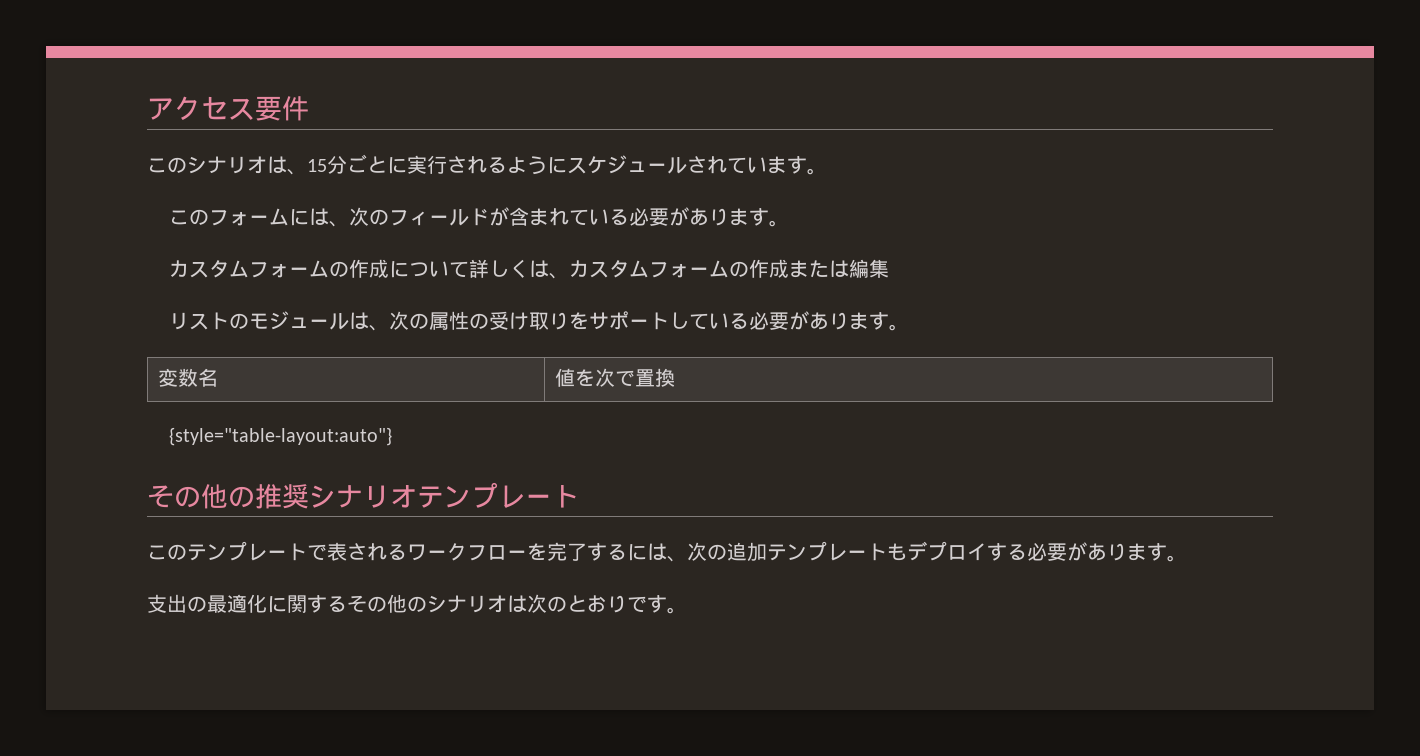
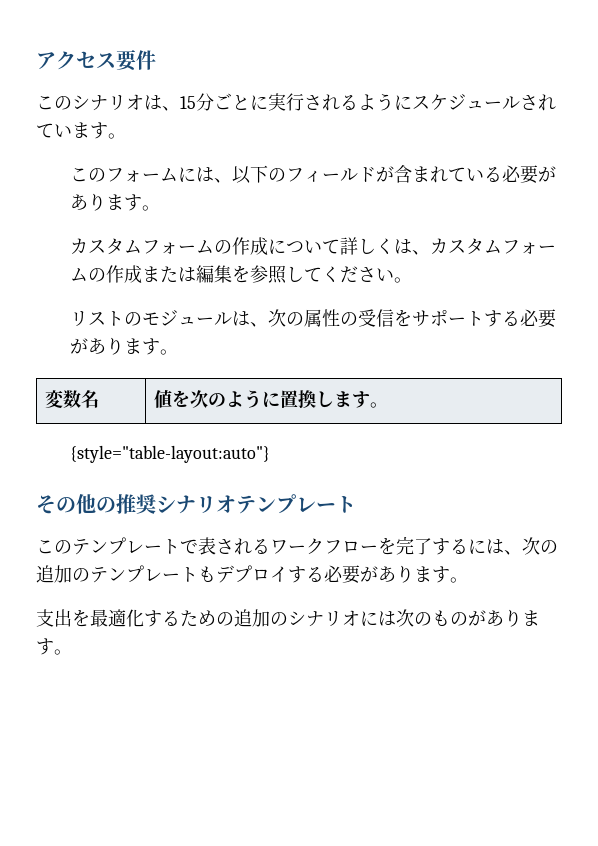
[349,207,370,226] 次 -> [232,165,269,184] 以下
(890, 268) none -> [232,265,413,284] を参照してください。
[509,312,570,330] け取り -> [376,309,395,327] 信
[669,312,730,330] してい -> [484,310,503,327] す
[615,370,636,387] で -> [207,390,280,408] のように
(676, 377) none -> [315,391,388,408] します。
(767, 552) none -> [72,568,90,582] の
[187,594,647,613] の最適化に関するその他のシナリオは次のとおりで -> [72,609,540,627] を最適化するための追加のシナリオには次のものがありま

